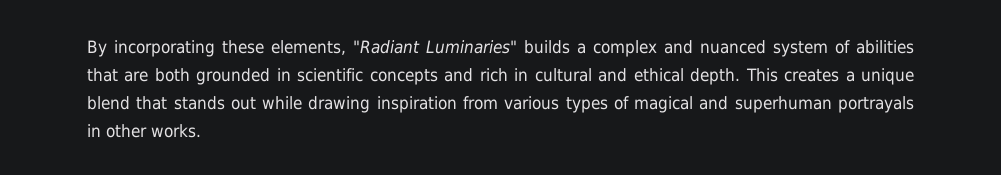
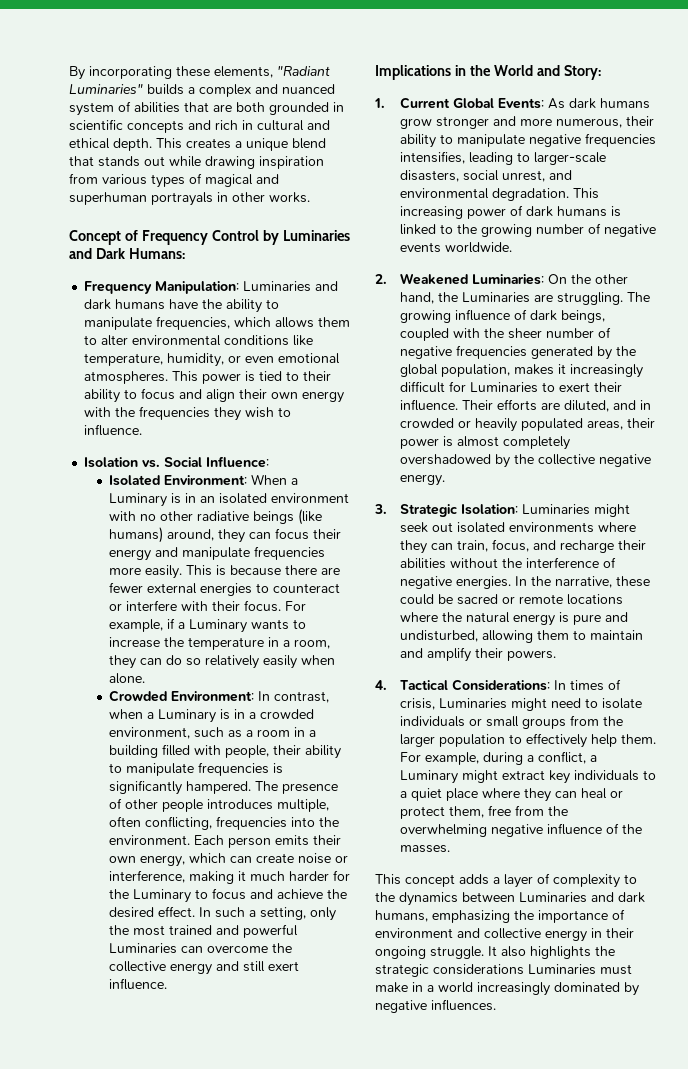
(201, 131) none -> [69,230,350,245] [69,248,185,259] [84,281,339,294] [84,299,280,313] [84,316,351,330] [84,335,314,346] [84,353,341,367] [84,371,332,384] [84,388,345,403] [84,406,292,421] [84,424,143,436] [84,456,270,468] [109,474,299,486] [109,493,350,507] [109,509,323,525] [109,527,342,543] [109,546,326,561] [109,565,341,579] [109,582,341,596] [109,600,307,612] [109,618,307,633] [109,637,331,650] [109,655,336,669] [109,673,146,684] [109,690,330,703] [109,709,315,723] [109,727,317,739] [109,744,342,759] [109,762,284,776] [109,780,339,795] [109,798,330,812] [109,816,340,830] [109,835,342,848] [109,853,349,867] [109,870,351,884] [109,888,348,903] [109,906,337,921] [109,924,299,938] [109,943,293,954] [109,961,300,975] [109,978,168,990] [375,65,601,80] [374,97,650,109] [399,116,654,129] [399,133,656,148] [399,151,606,165] [399,170,572,182] [399,188,599,201] [399,205,621,219] [399,223,656,237] [399,242,512,253] [375,273,628,285] [399,292,650,305] [399,309,605,323] [399,327,611,341] [399,345,636,360] [399,364,643,378] [399,381,622,393] [399,399,651,412] [399,418,655,432] [399,436,570,450] [399,454,651,468] [399,474,445,486] [374,504,630,517] [399,522,636,533] [399,539,646,554] [399,557,616,569] [399,576,650,589] [399,594,623,605] [399,612,628,626] [399,630,643,643] [399,647,556,662] [375,679,621,691] [399,698,642,711] [399,715,623,729] [399,733,656,748] [399,751,597,765] [399,770,656,784] [399,788,623,802] [399,805,568,819] [399,823,642,837] [399,845,450,853] [375,873,637,888] [375,892,645,906] [375,909,625,923] [375,928,634,942] [375,946,615,959] [375,964,632,977] [375,982,639,996] [375,999,496,1013] // Concept of Frequency Control by Luminaries and Dark Humans: // Frequency Manipulation: Luminaries and dark humans have the ability to manipulate frequencies, which allows them to alter environmental conditions like temperature, humidity, or even emotional atmospheres. This power is tied to their ability to focus and align their own energy with the frequencies they wish to influence. // Isolation vs. Social Influence: // Isolated Environment: When a Luminary is in an isolated environment with no other radiative beings (like humans) around, they can focus their energy and manipulate frequencies more easily. This is because there are fewer external energies to counteract or interfere with their focus. For example, if a Luminary wants to increase the temperature in a room, they can do so relatively easily when alone. // Crowded Environment: In contrast, when a Luminary is in a crowded environment, such as a room in a building filled with people, their ability to manipulate frequencies is significantly hampered. The presence of other people introduces multiple, often conflicting, frequencies into the environment. Each person emits their own energy, which can create noise or interference, making it much harder for the Luminary to focus and achieve the desired effect. In such a setting, only the most trained and powerful Luminaries can overcome the collective energy and still exert influence. // Implications in the World and Story: // 1. Current Global Events: As dark humans grow stronger and more numerous, their ability to manipulate negative frequencies intensifies, leading to larger-scale disasters, social unrest, and environmental degradation. This increasing power of dark humans is linked to the growing number of negative events worldwide. // 2. Weakened Luminaries: On the other hand, the Luminaries are struggling. The growing influence of dark beings, coupled with the sheer number of negative frequencies generated by the global population, makes it increasingly difficult for Luminaries to exert their influence. Their efforts are diluted, and in crowded or heavily populated areas, their power is almost completely overshadowed by the collective negative energy. // 3. Strategic Isolation: Luminaries might seek out isolated environments where they can train, focus, and recharge their abilities without the interference of negative energies. In the narrative, these could be sacred or remote locations where the natural energy is pure and undisturbed, allowing them to maintain and amplify their powers. // 4. Tactical Considerations: In times of crisis, Luminaries might need to isolate individuals or small groups from the larger population to effectively help them. For example, during a conflict, a Luminary might extract key individuals to a quiet place where they can heal or protect them, free from the overwhelming negative influence of the masses. // This concept adds a layer of complexity to the dynamics between Luminaries and dark humans, emphasizing the importance of environment and collective energy in their ongoing struggle. It also highlights the strategic considerations Luminaries must make in a world increasingly dominated by negative influences.

